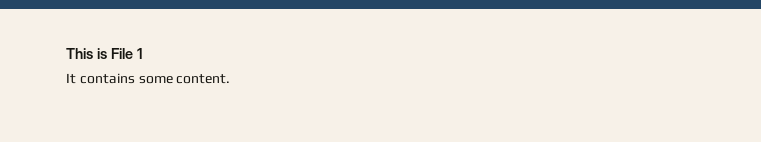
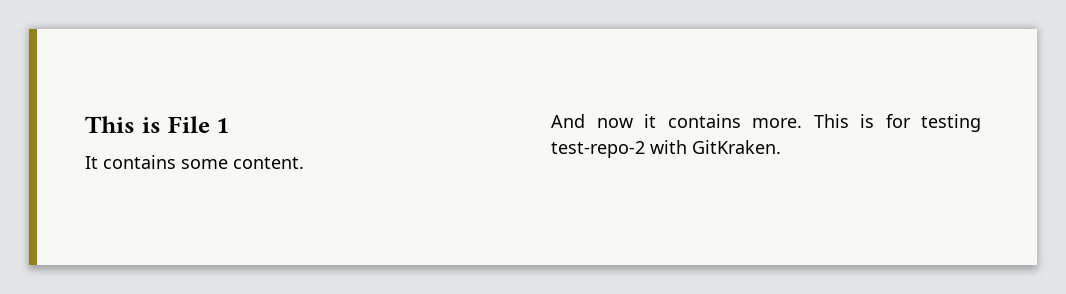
(231, 79) none -> [551,114,981,132] [551,140,781,158] // And now it contains more. This is for testing test-repo-2 with GitKraken.

